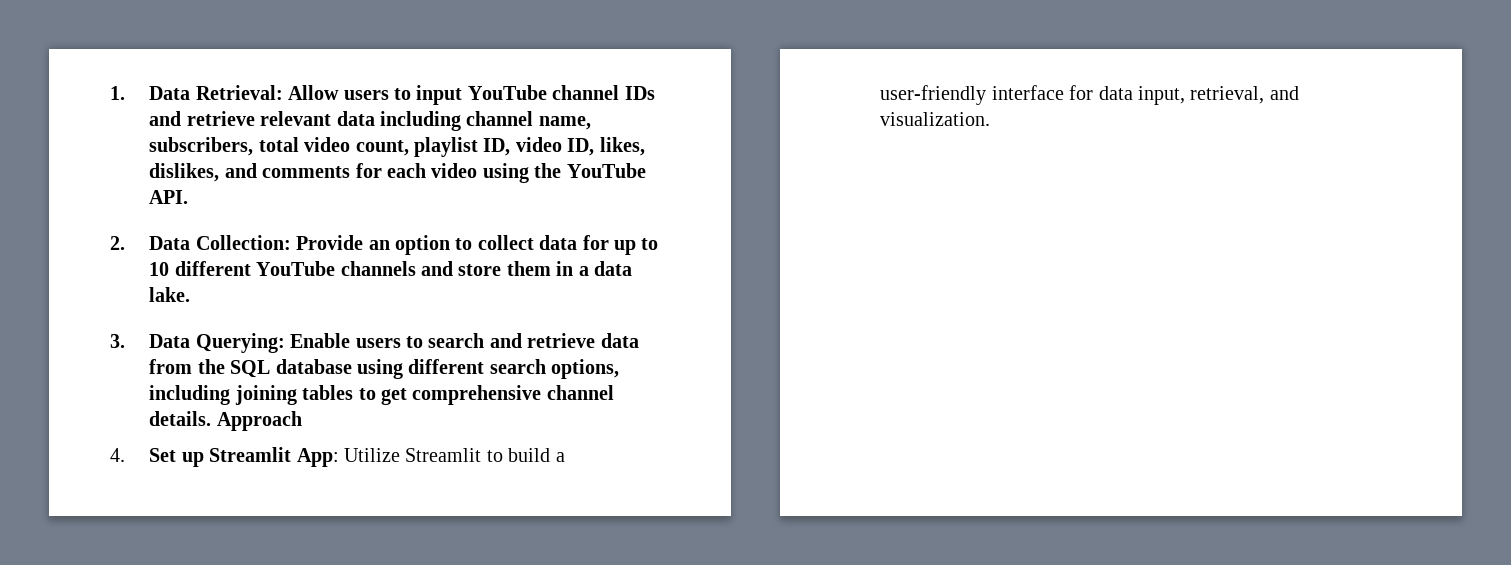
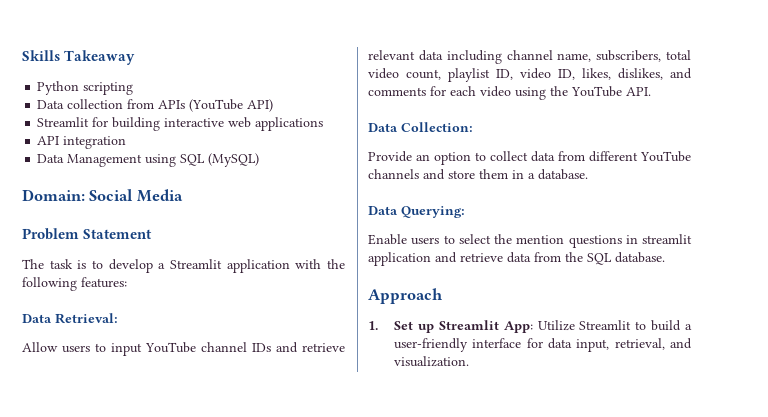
[110,86,125,100] 1. -> [22,50,136,65] [37,81,134,95] [37,99,274,112] [37,117,324,131] [37,136,127,149] [37,153,260,167] [22,189,183,202] [22,228,153,240] [22,259,345,273] [22,277,127,291] Skills Takeaway // Python scripting // Data collection from APIs (YouTube API) // Streamlit for building interactive web applications // API integration // Data Management using SQL (MySQL) // Domain: Social Media // Problem Statement // The task is to develop a Streamlit application with the following features: //
(283, 92) none -> (118, 318) //
[110,236,125,250] 2. -> (651, 91) none
(291, 242) none -> (473, 127) //
[582,235,659,255] [149,262,170,276] for up to 10 -> [558,151,585,161] from
[594,261,633,276] [149,287,191,302] [110,334,125,348] data lake. // 3. -> [538,169,588,180] database. //
(285, 343) none -> (465, 212) //
[428,333,485,348] search -> [458,234,692,248] [368,252,431,266] select the mention questions in streamlit application
[275,359,620,379] [149,385,614,405] [149,411,212,426] database using different search options, including joining tables to get comprehensive channel details. -> [615,252,665,263] database. //
[110,448,125,462] 4. -> [368,321,378,330] 1.

